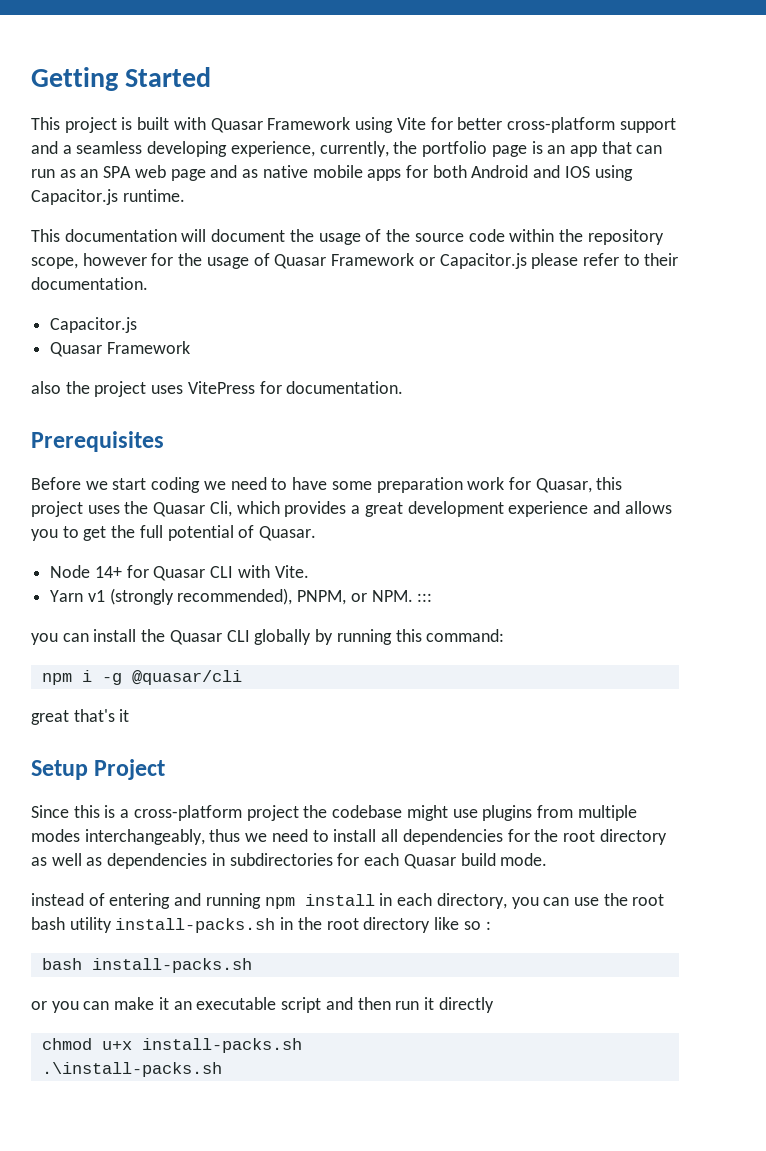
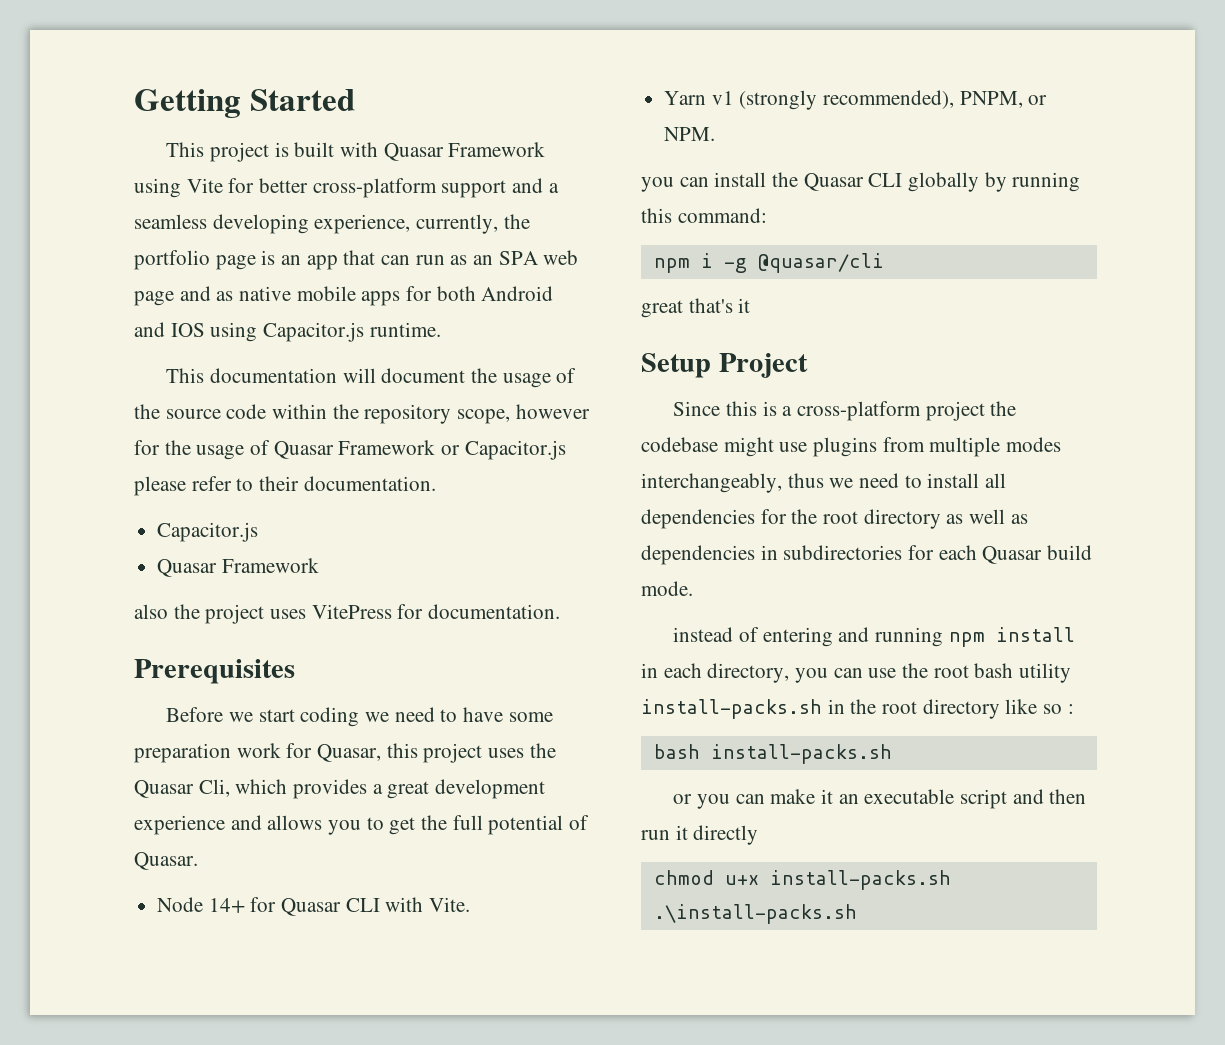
[417,593,433,602] ::: -> (716, 134) none

